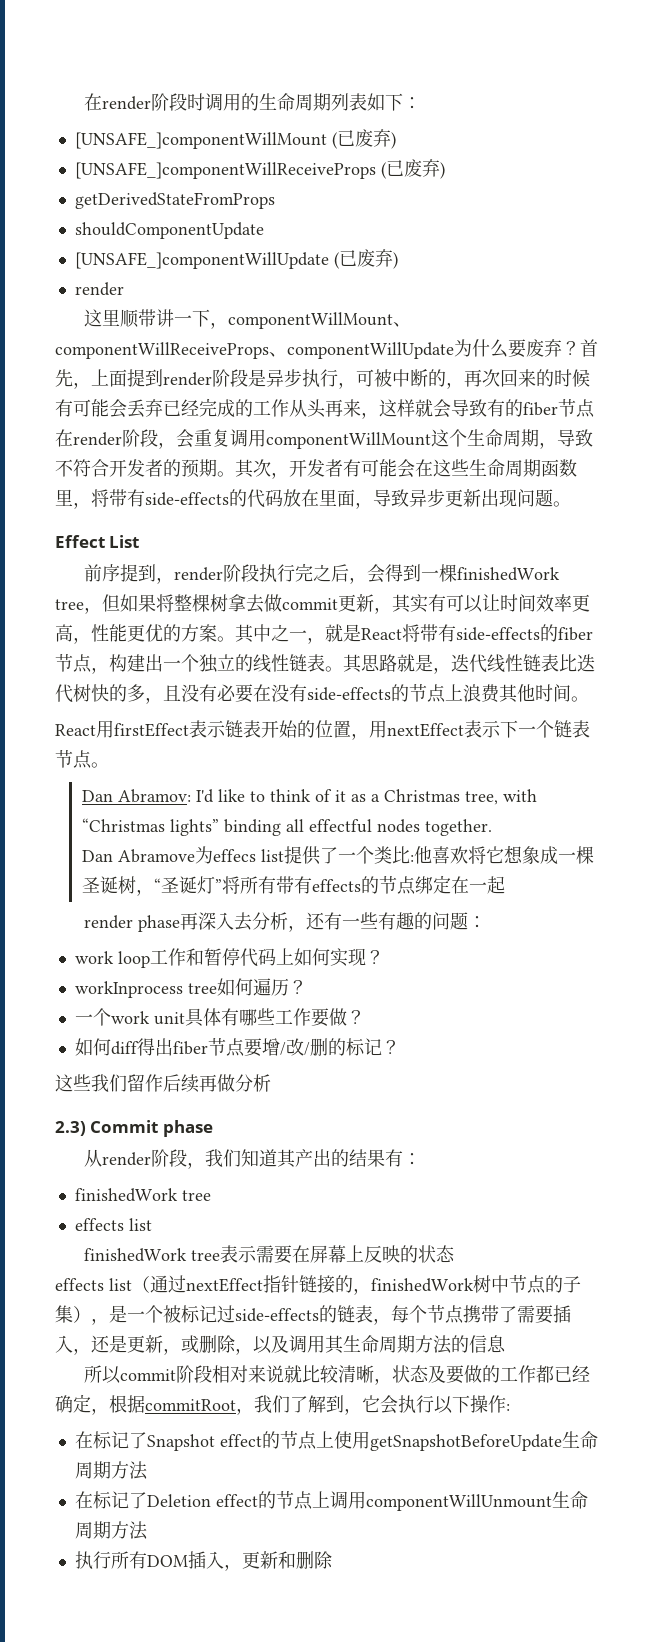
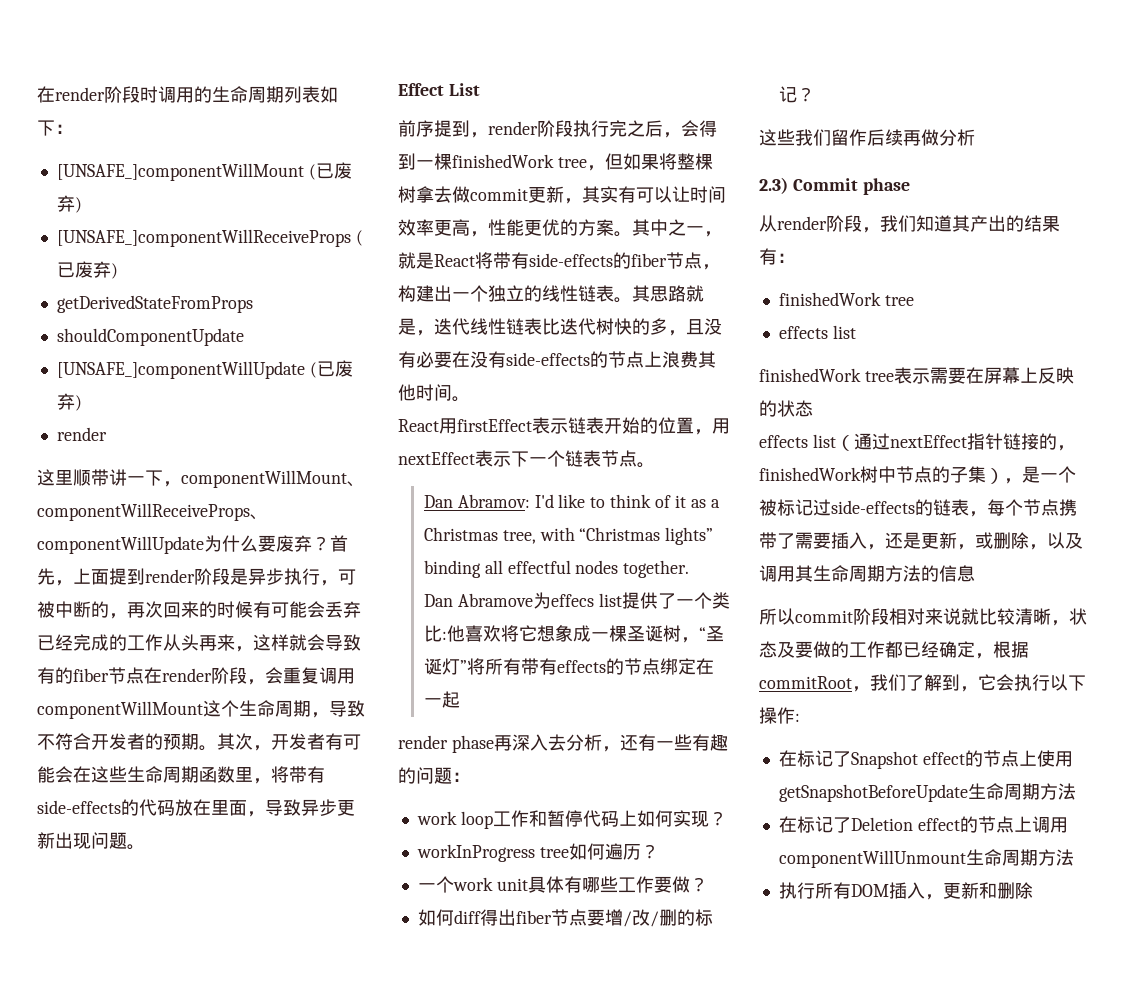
[74,981,183,998] workInprocess -> [416,844,535,862] workInProgress

